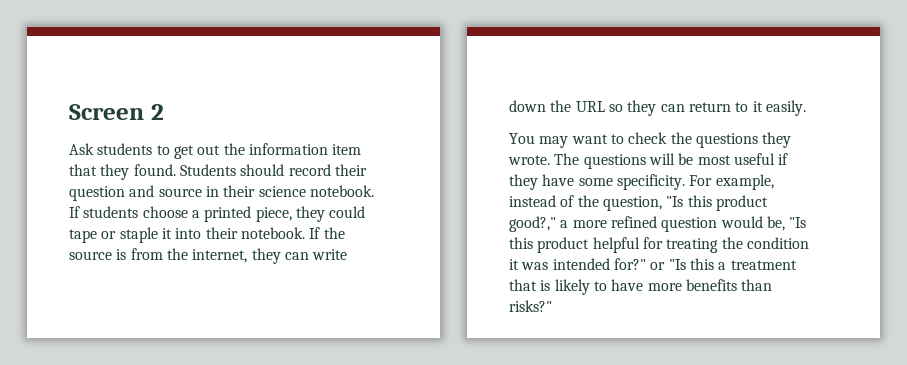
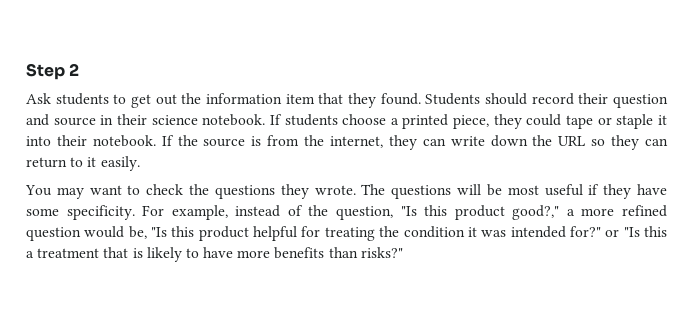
[69,104,144,120] Screen -> [26,63,65,80] Step

